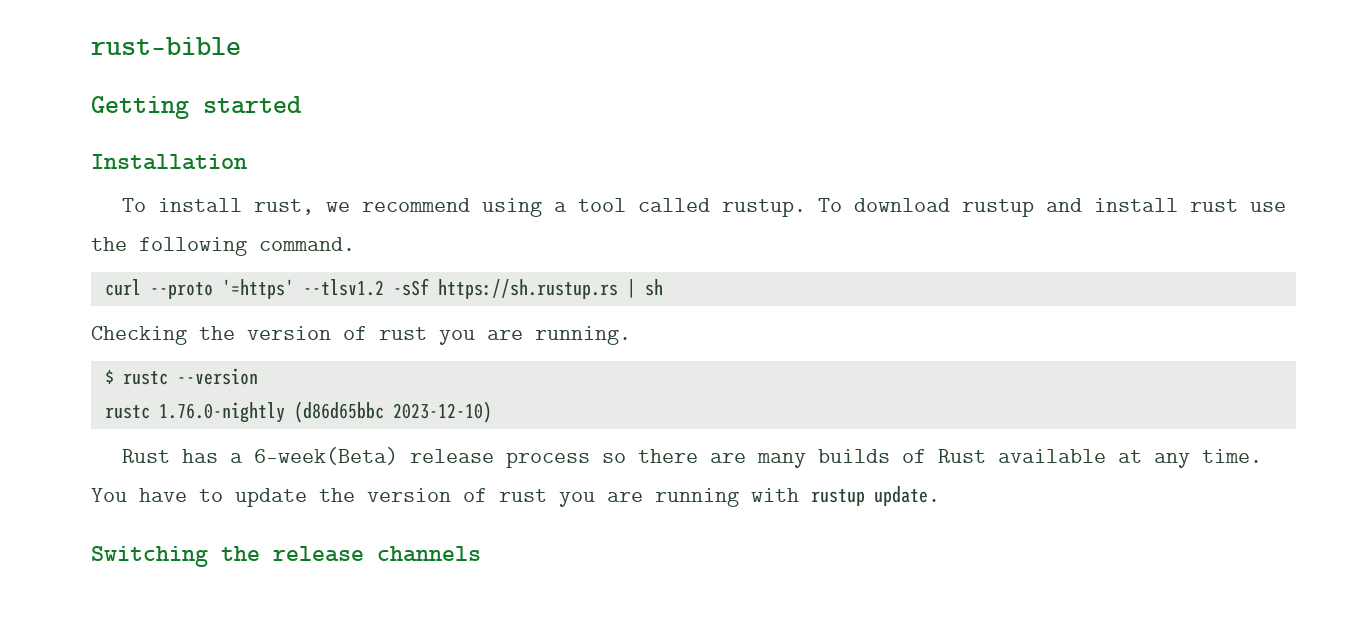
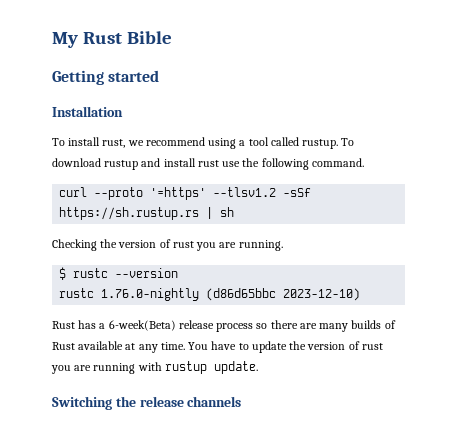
[91,37,241,55] rust-bible -> [52,31,172,48] My Rust Bible

